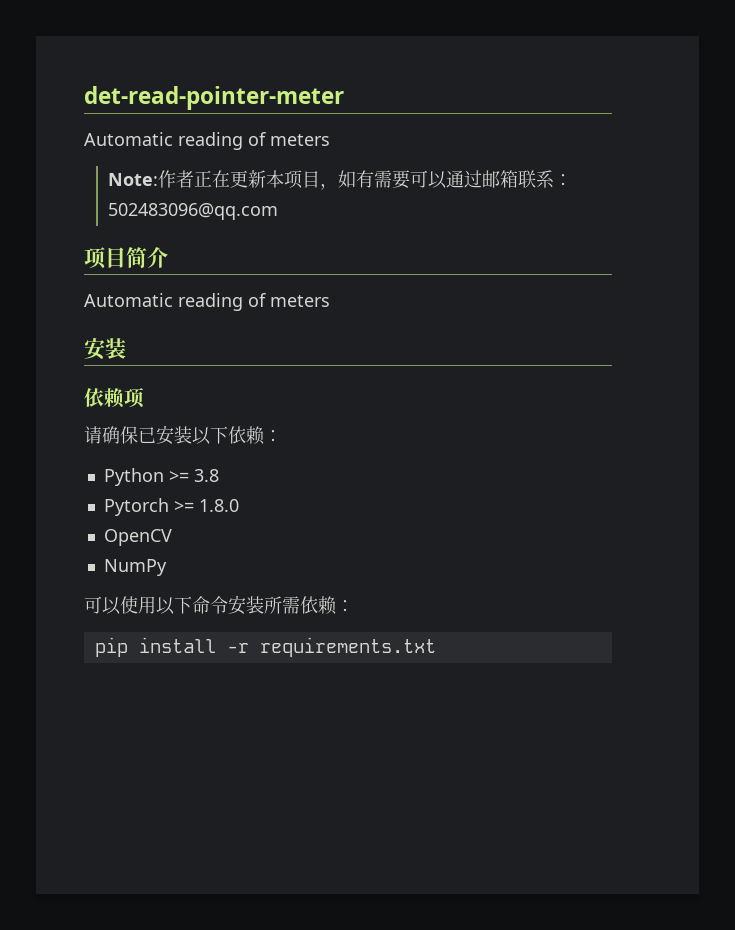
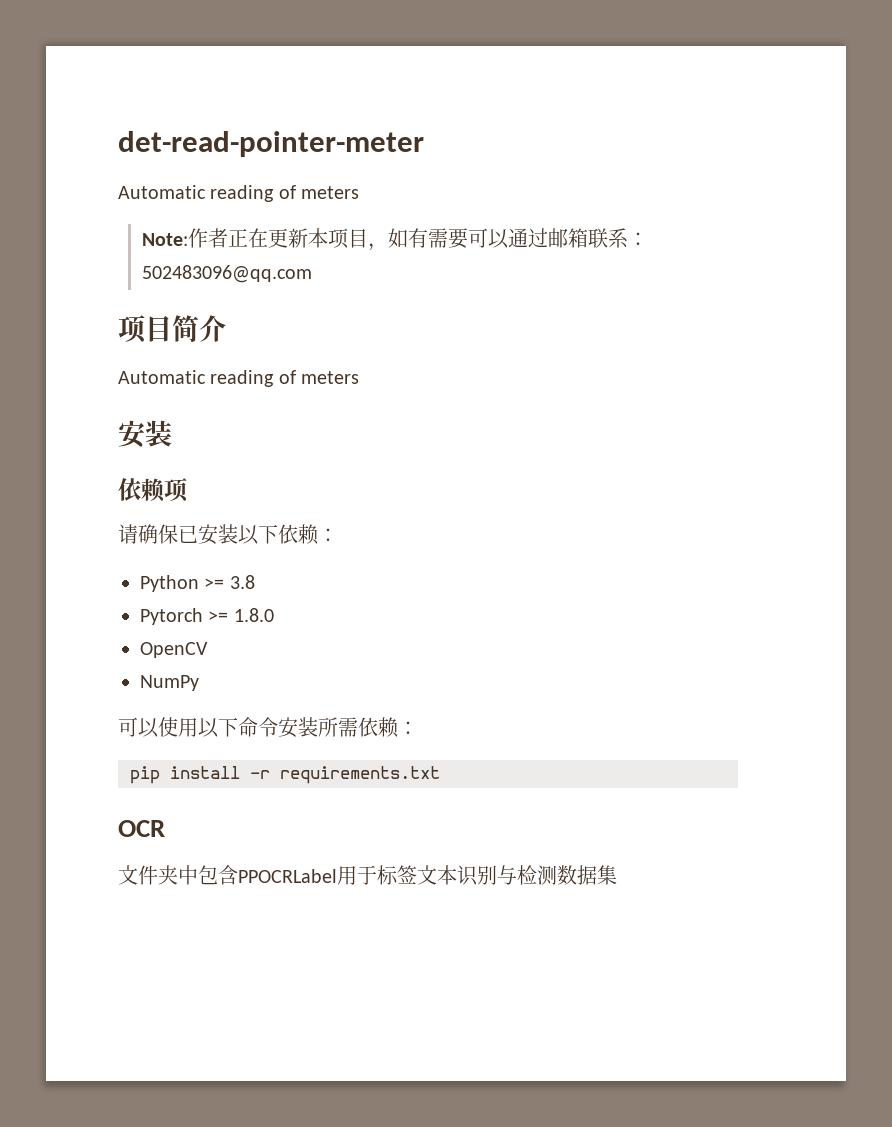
(436, 647) none -> [118,820,165,837] [118,865,617,886] // OCR // 文件夹中包含PPOCRLabel用于标签文本识别与检测数据集

